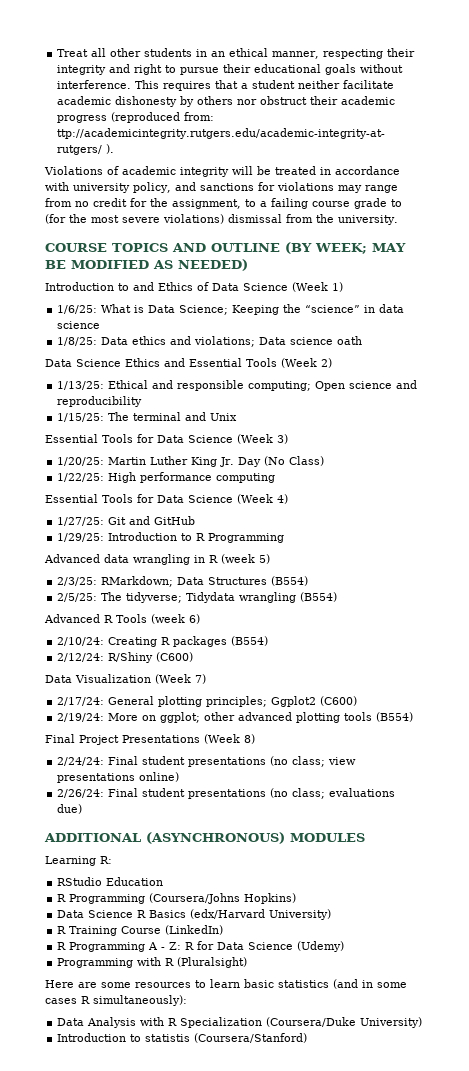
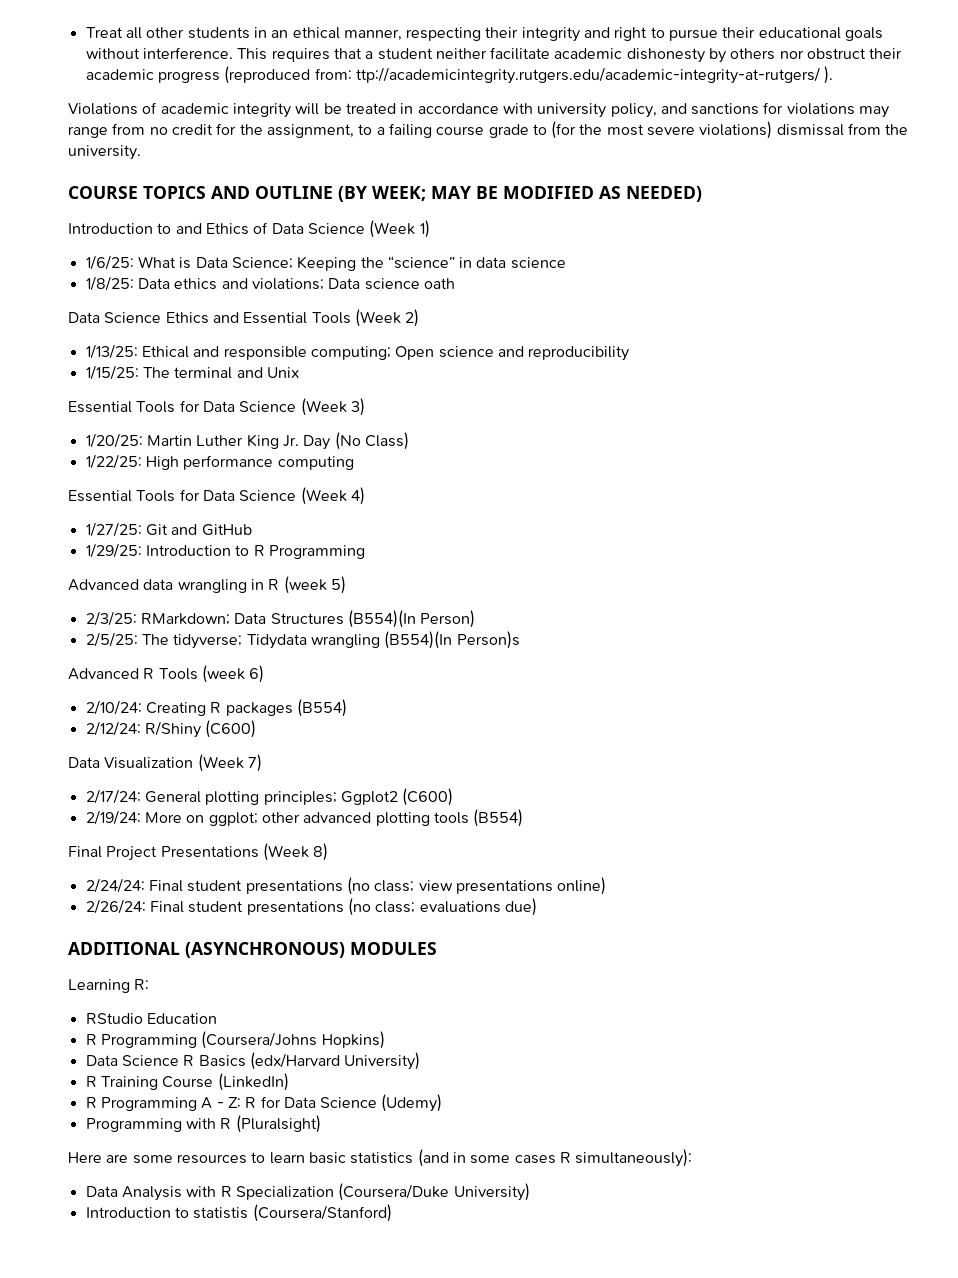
[271,576,309,586] (B554) -> [347,610,476,628] (B554)(In Person)
[300,592,338,602] (B554) -> [384,631,520,649] (B554)(In Person)s

